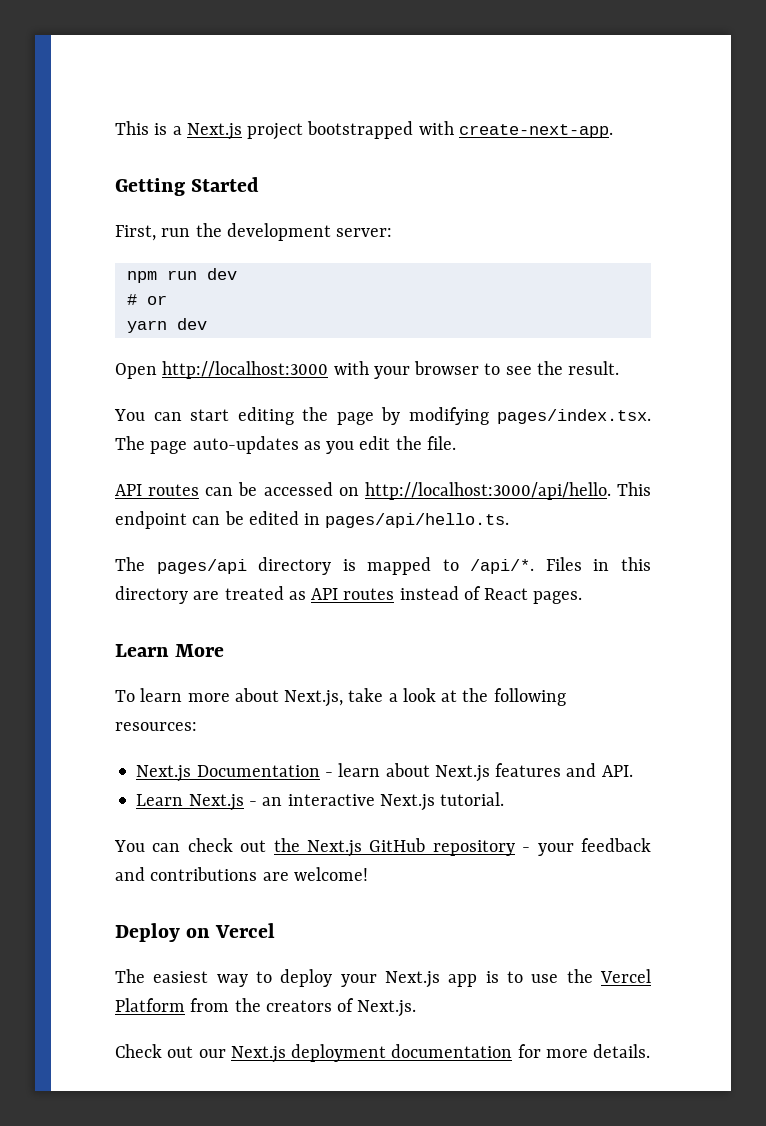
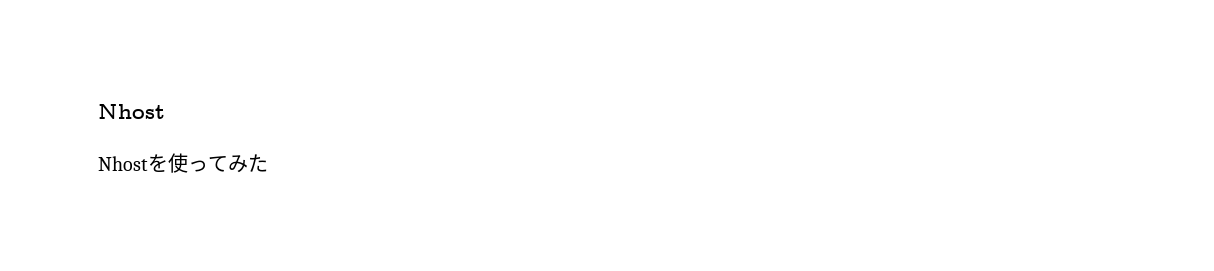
[115,121,613,140] [115,177,260,196] [115,223,393,241] [126,268,237,283] [126,294,167,305] [126,318,207,333] [115,361,620,379] [114,407,651,425] [115,436,456,454] [115,482,651,500] [115,511,510,529] [115,557,651,575] [115,586,583,604] [115,644,225,657] [115,688,566,707] [115,722,197,731] [136,763,633,782] [136,792,505,811] [114,838,651,857] [115,867,368,881] [115,923,276,942] [115,969,651,988] [115,998,417,1017] [115,1044,651,1063] This is a Next.js project bootstrapped with create-next-app. // Getting Started // First, run the development server: // npm run dev // # or // yarn dev // Open http://localhost:3000 with your browser to see the result. // You can start editing the page by modifying pages/index.tsx. The page auto-updates as you edit the file. // API routes can be accessed on http://localhost:3000/api/hello. This endpoint can be edited in pages/api/hello.ts. // The pages/api directory is mapped to /api/*. Files in this directory are treated as API routes instead of React pages. // Learn More // To learn more about Next.js, take a look at the following resources: // Next.js Documentation - learn about Next.js features and API. // Learn Next.js - an interactive Next.js tutorial. // You can check out the Next.js GitHub repository - your feedback and contributions are welcome! // Deploy on Vercel // The easiest way to deploy your Next.js app is to use the Vercel Platform from the creators of Next.js. // Check out our Next.js deployment documentation for more details. -> [98,104,165,119] [98,153,268,173] Nhost // Nhostを使ってみた

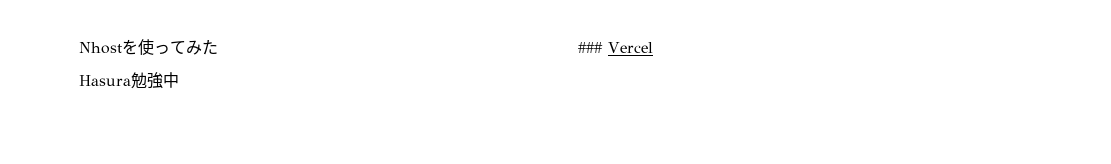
[98,104,165,119] [98,156,148,171] Nhost // Nhost -> [79,42,122,54] Nhost
(268, 163) none -> [79,72,179,89] [578,42,653,53] // Hasura勉強中 // ### Vercel

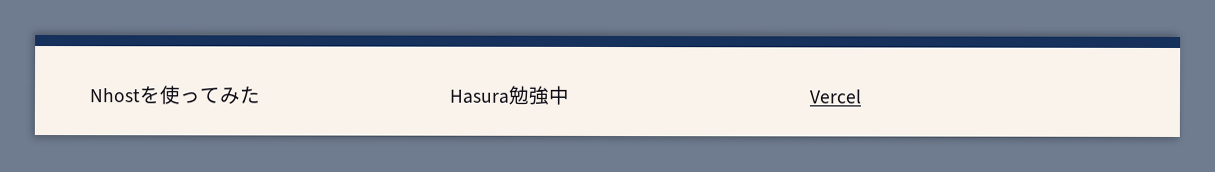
[578,42,603,53] ### -> (570, 95) none

